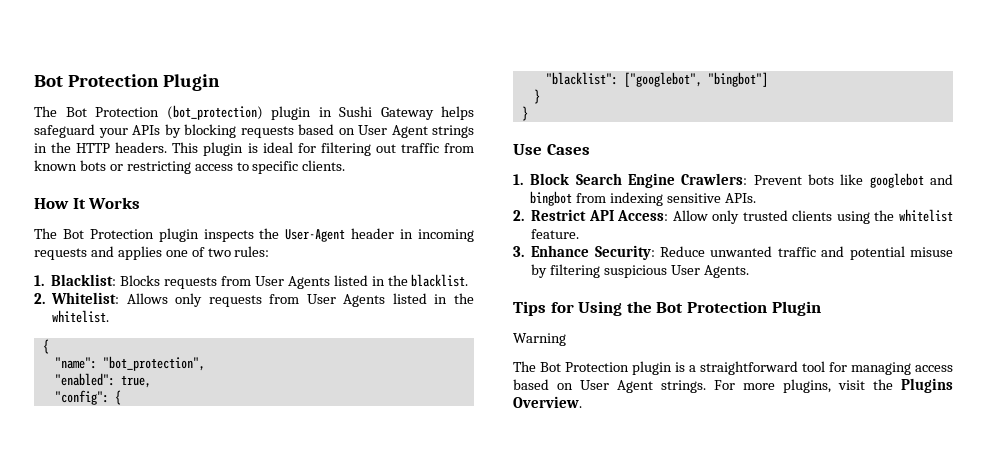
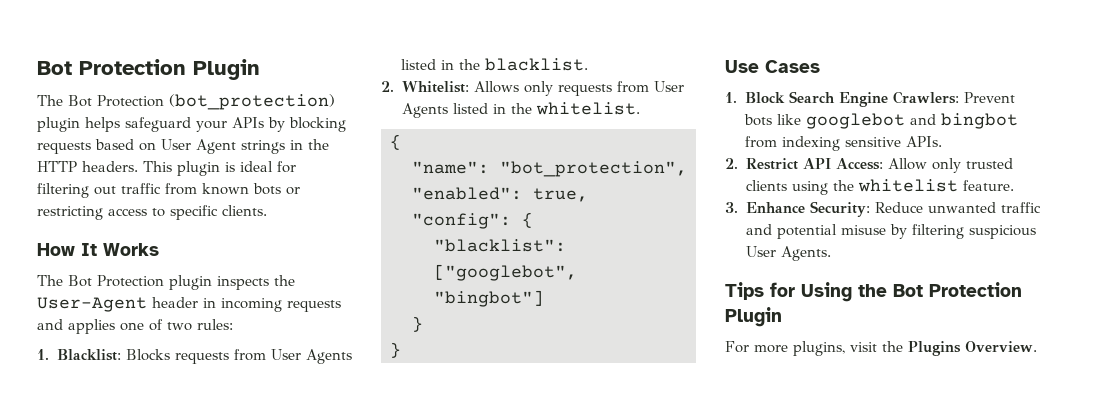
[318,106,434,120] in Sushi Gateway -> (80, 124) none
[513,333,566,346] [513,361,953,375] [513,379,706,393] Warning // The Bot Protection plugin is a straightforward tool for managing access based on User Agent strings. -> (782, 317) none

